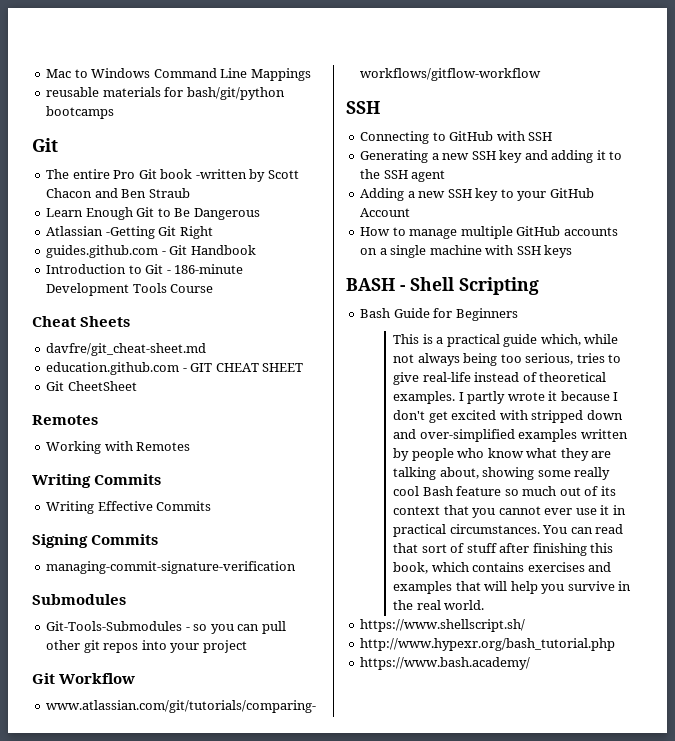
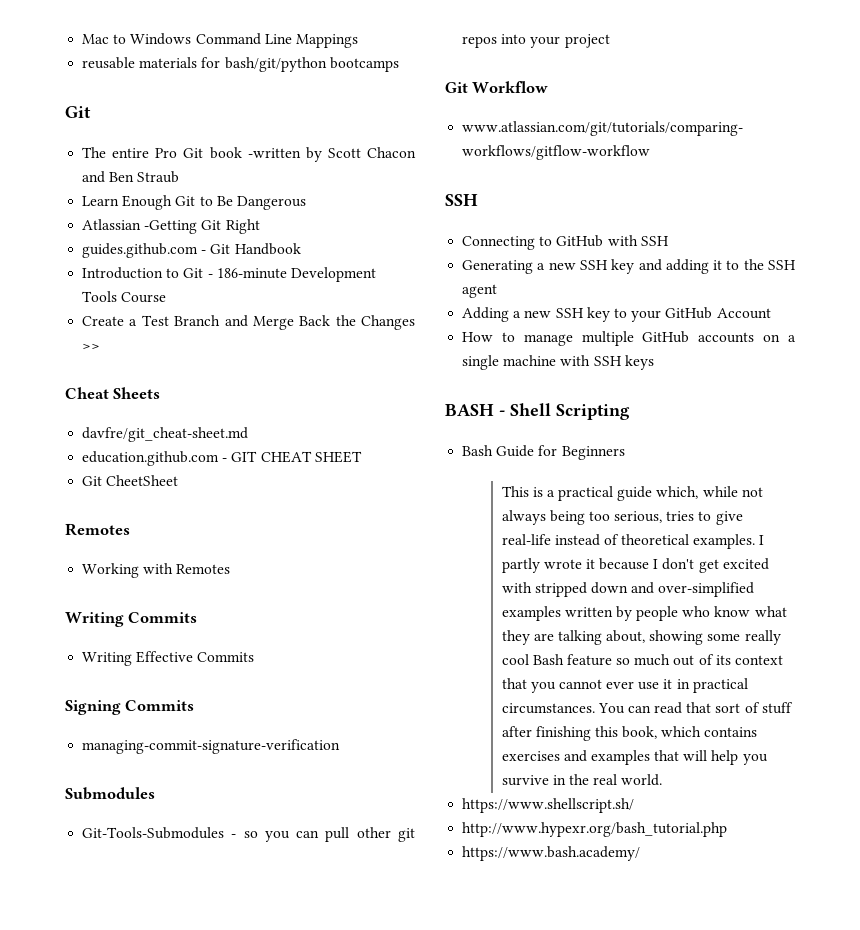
(214, 288) none -> [82,315,415,330] [82,343,101,350] // Create a Test Branch and Merge Back the Changes >>

